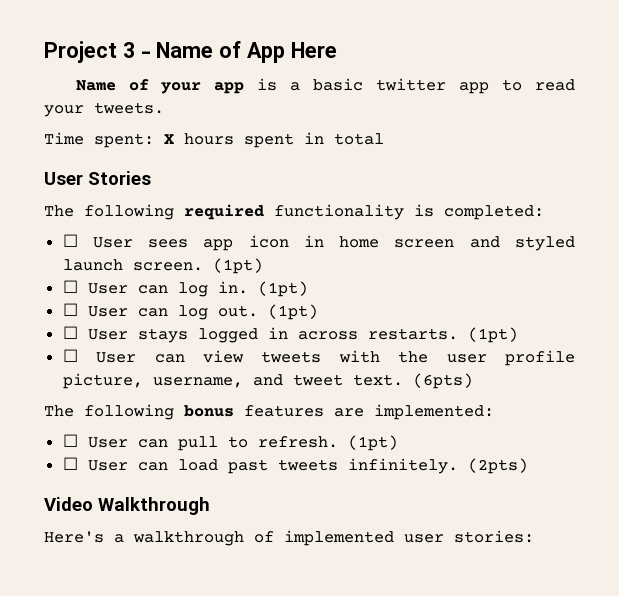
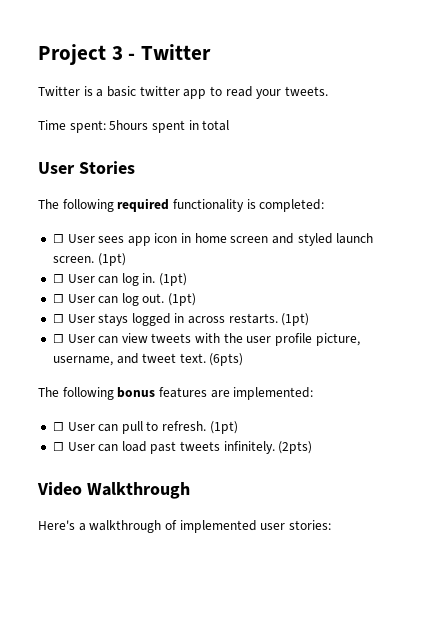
[156,41,337,63] [75,79,245,94] Name of App Here // Name of your app -> [141,44,212,60] [38,86,80,96] Twitter // Twitter
[164,133,234,145] X hours -> [109,120,149,130] 5hours

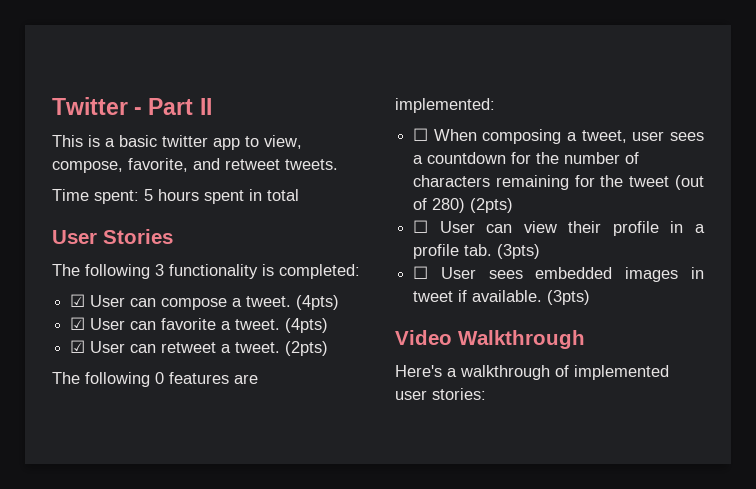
[38,44,212,65] [38,86,80,96] Project 3 - Twitter // Twitter -> [52,97,212,115] [52,135,83,147] Twitter - Part II // This
[225,86,282,99] read your -> [264,135,302,149] [52,158,280,173] view, compose, favorite, and retweet
[109,120,149,130] 5hours -> [144,189,199,201] 5 hours
[117,198,170,212] required -> [155,264,164,276] 3
[52,233,374,246] [52,253,126,266] [52,273,188,286] [52,293,197,306] [52,313,310,326] [52,333,360,346] [52,353,244,366] [38,387,314,400] [52,421,238,434] [52,441,313,454] ☐ User sees app icon in home screen and styled launch screen. (1pt) // ☐ User can log in. (1pt) // ☐ User can log out. (1pt) // ☐ User stays logged in across restarts. (1pt) // ☐ User can view tweets with the user profile picture, username, and tweet text. (6pts) // The following bonus features are implemented: // ☐ User can pull to refresh. (1pt) // ☐ User can load past tweets infinitely. (2pts) -> [70,294,340,310] [70,317,329,333] [70,340,329,356] [52,372,258,387] [395,98,495,113] [413,128,704,144] [413,152,640,164] [413,175,704,190] [413,198,514,213] [413,220,706,236] [413,244,541,259] [413,266,704,282] [413,290,591,305] ☑ User can compose a tweet. (4pts) // ☑ User can favorite a tweet. (4pts) // ☑ User can retweet a tweet. (2pts) // The following 0 features are implemented: // ☐ When composing a tweet, user sees a countdown for the number of characters remaining for the tweet (out of 280) (2pts) // ☐ User can view their profile in a profile tab. (3pts) // ☐ User sees embedded images in tweet if available. (3pts)

